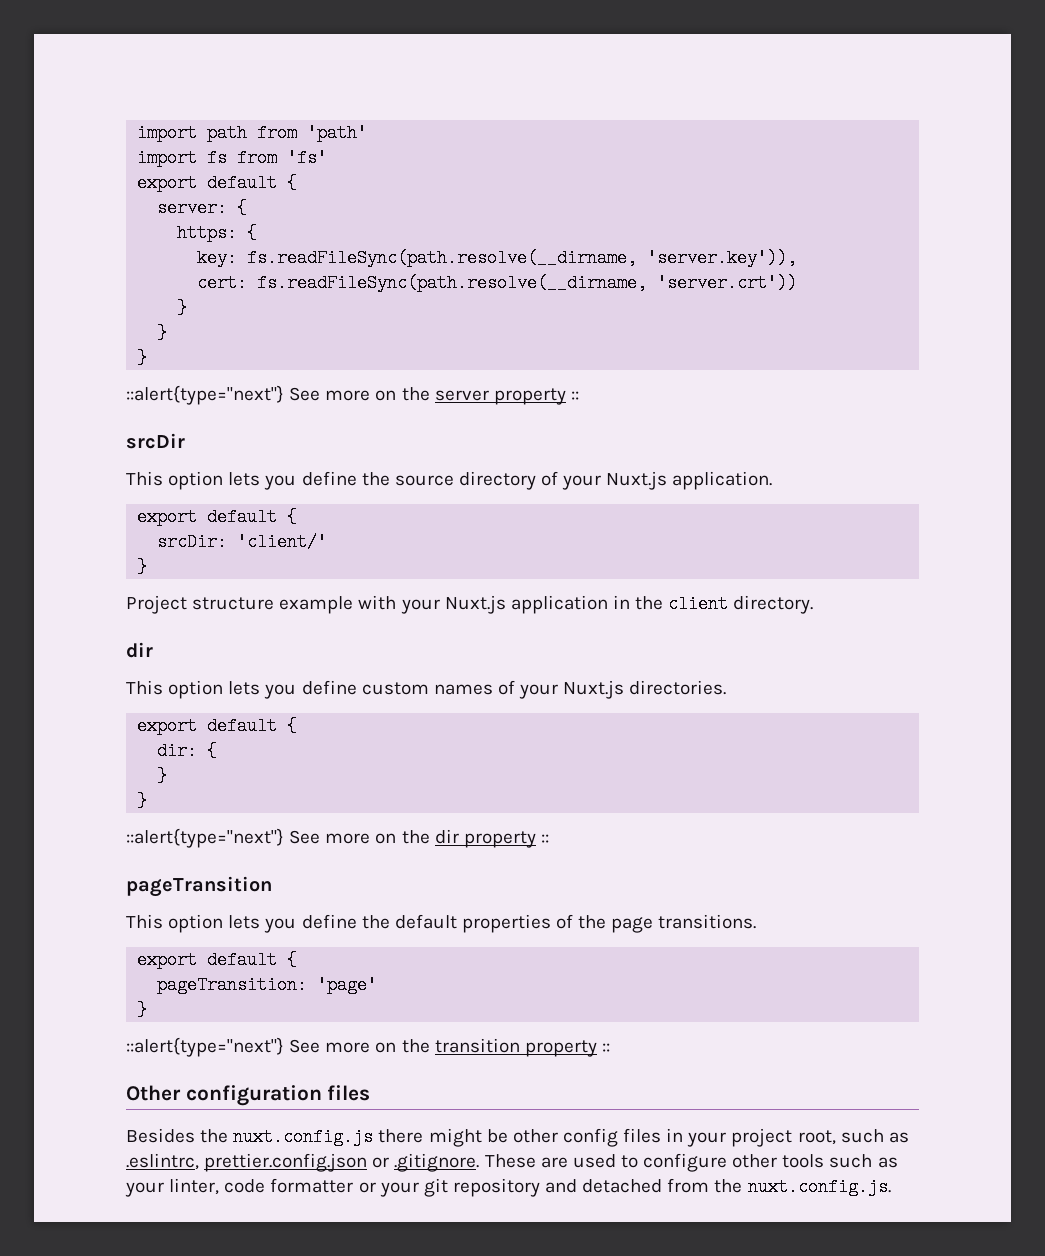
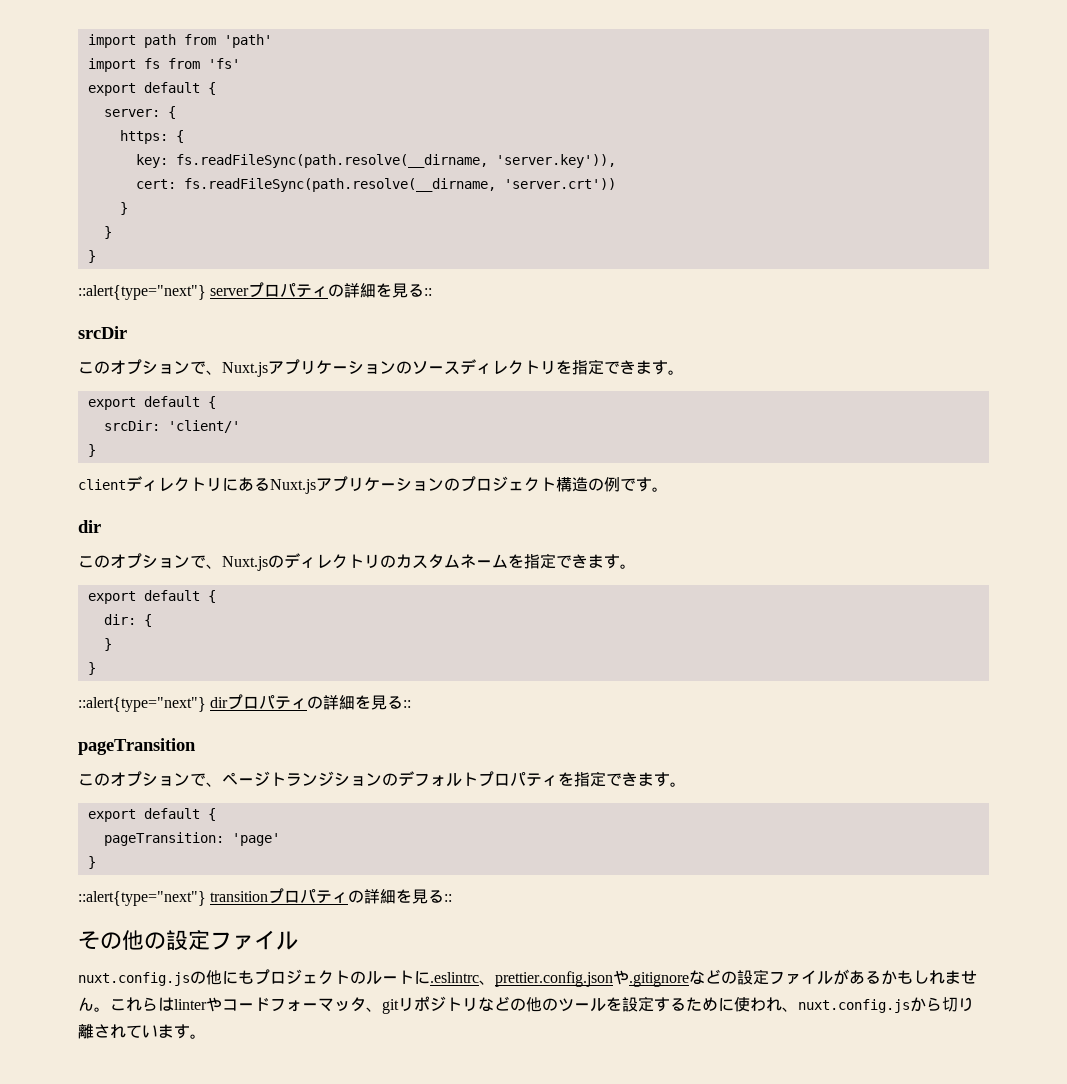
[289,387,579,405] [126,433,185,449] [126,471,773,490] See more on the server property :: // srcDir // This option lets you define the source directory of your Nuxt.js application. -> [210,282,433,298] [78,326,127,339] [78,359,684,377] serverプロパティの詳細を見る:: // srcDir // このオプションで、Nuxt.jsアプリケーションのソースディレクトリを指定できます。
[126,595,814,614] [126,642,153,658] [126,680,727,699] Project structure example with your Nuxt.js application in the client directory. // dir // This option lets you define custom names of your Nuxt.js directories. -> [78,476,668,494] [78,520,101,533] [78,553,636,571] clientディレクトリにあるNuxt.jsアプリケーションのプロジェクト構造の例です。 // dir // このオプションで、Nuxt.jsのディレクトリのカスタムネームを指定できます。
[289,829,549,848] [126,876,272,897] [126,914,757,933] See more on the dir property :: // pageTransition // This option lets you define the default properties of the page transitions. -> [210,694,412,710] [78,738,196,755] [78,771,686,787] dirプロパティの詳細を見る:: // pageTransition // このオプションで、ページトランジションのデフォルトプロパティを指定できます。
[289,1038,610,1057] [126,1085,371,1106] [126,1128,909,1147] [126,1153,898,1172] [125,1178,891,1197] See more on the transition property :: // Other configuration files // Besides the nuxt.config.js there might be other config files in your project root, such as .eslintrc, prettier.config.json or .gitignore. These are used to configure other tools such as your linter, code formatter or your git repository and detached from the nuxt.config.js. -> [210,888,453,904] [78,930,298,951] [78,969,977,987] [78,996,974,1014] [78,1023,206,1039] transitionプロパティの詳細を見る:: // その他の設定ファイル // nuxt.config.jsの他にもプロジェクトのルートに.eslintrc、prettier.config.jsonや.gitignoreなどの設定ファイルがあるかもしれません。これらはlinterやコードフォーマッタ、gitリポジトリなどの他のツールを設定するために使われ、nuxt.config.jsから切り離されています。

